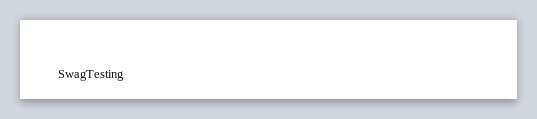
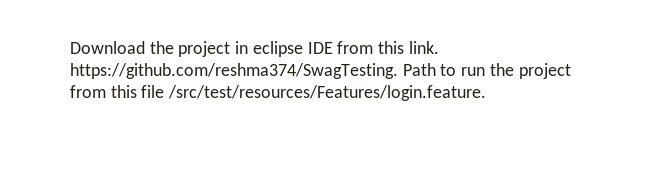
[58,70,124,81] SwagTesting -> [70,41,439,57] [70,63,571,79] [70,85,487,101] Download the project in eclipse IDE from this link. https://github.com/reshma374/SwagTesting. Path to run the project from this file /src/test/resources/Features/login.feature.

